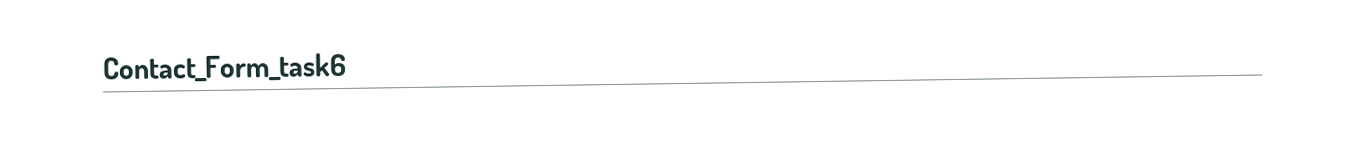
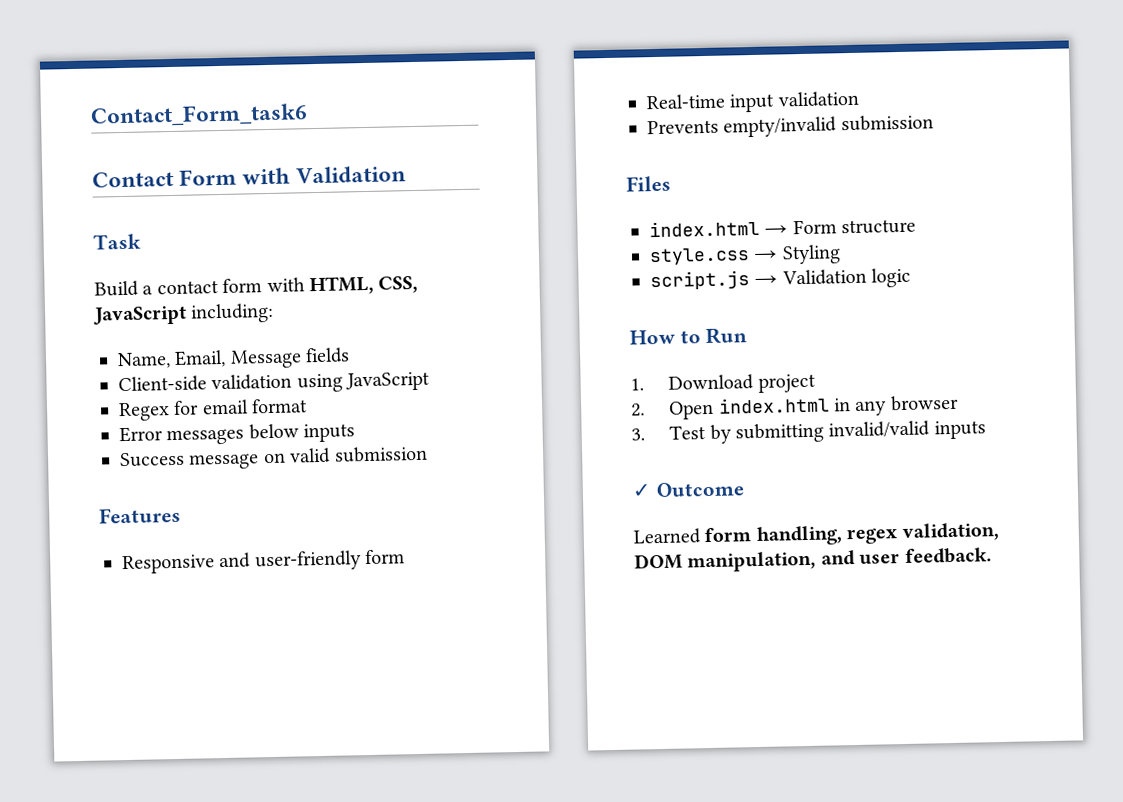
(347, 68) none -> [92,165,406,188] [93,233,141,250] [94,275,419,297] [92,302,275,326] [117,347,351,370] [118,371,431,393] [118,398,309,422] [119,423,356,446] [119,445,428,470] [99,506,181,524] [122,549,406,575] [646,90,859,113] [647,114,934,138] [626,175,671,192] [649,218,917,238] [649,244,841,266] [650,267,912,291] [629,327,748,345] [630,373,816,393] [631,394,959,420] [631,420,986,444] [632,481,744,498] [633,522,999,547] [634,547,992,573] // Contact Form with Validation // Task // Build a contact form with HTML, CSS, JavaScript including: // Name, Email, Message fields // Client-side validation using JavaScript // Regex for email format // Error messages below inputs // Success message on valid submission // Features // Responsive and user-friendly form // Real-time input validation // Prevents empty/invalid submission // Files // index.html → Form structure // style.css → Styling // script.js → Validation logic // How to Run // 1. Download project // 2. Open index.html in any browser // 3. Test by submitting invalid/valid inputs // ✓ Outcome // Learned form handling, regex validation, DOM manipulation, and user feedback.

